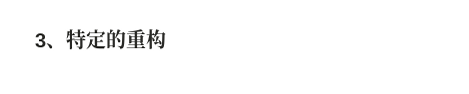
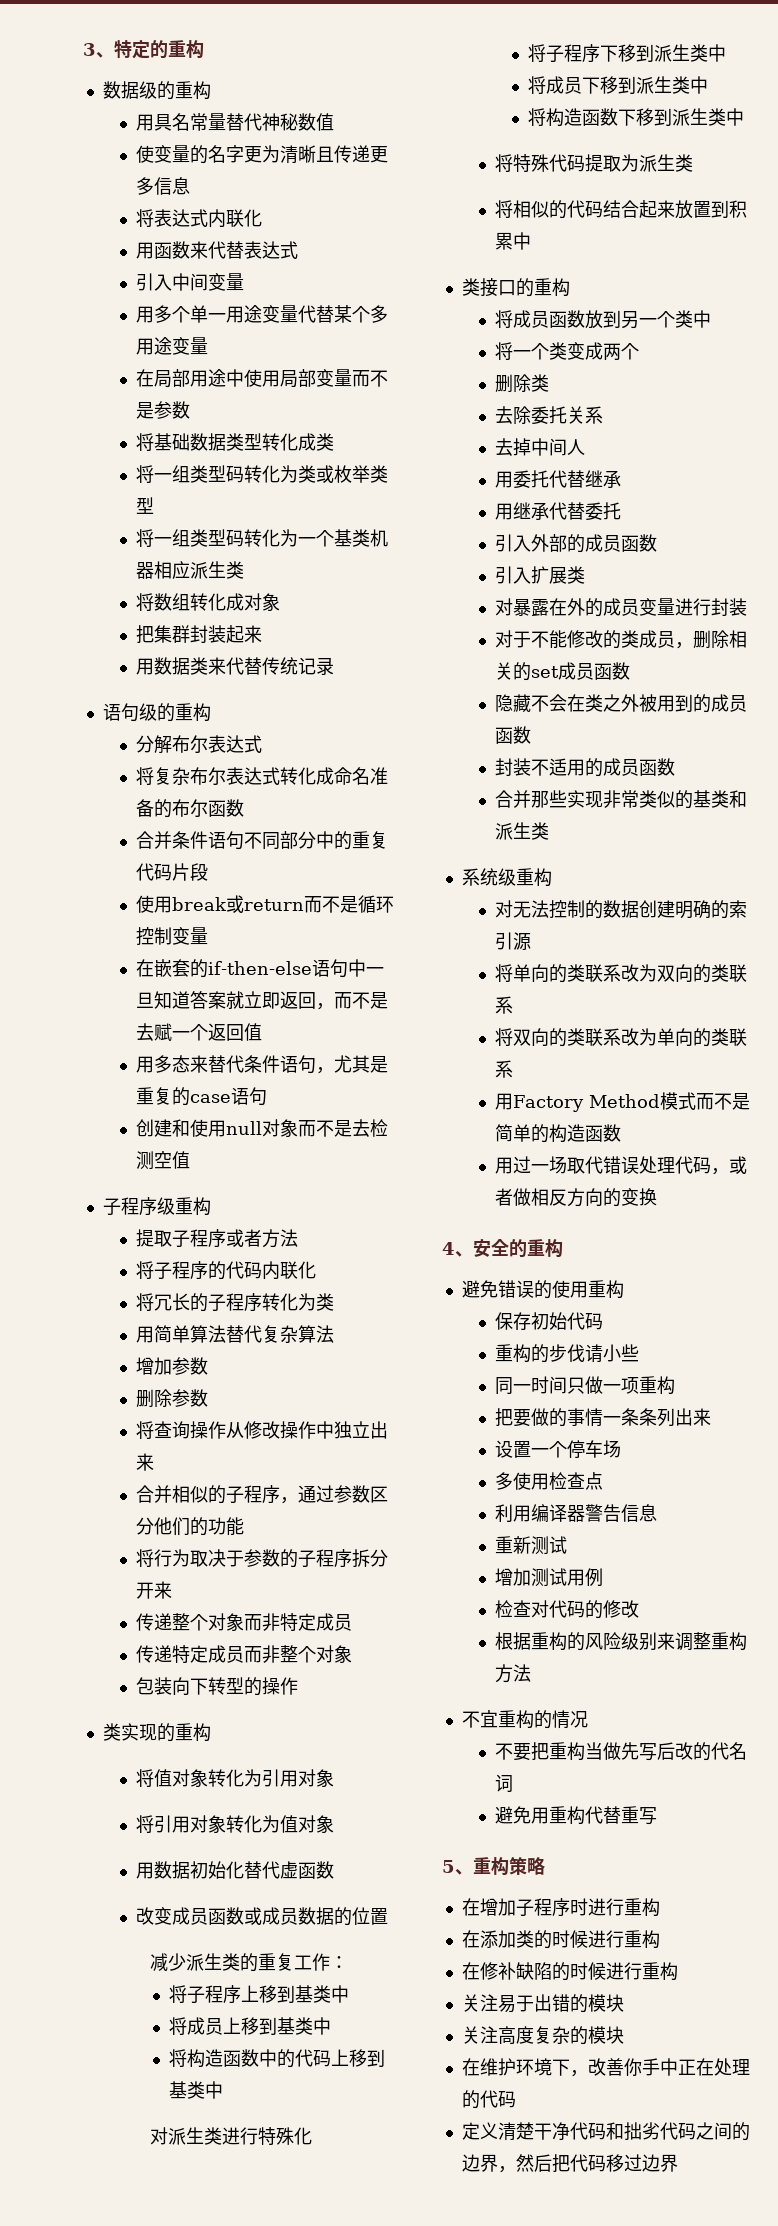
(167, 39) none -> [102,81,211,100] [136,113,335,131] [136,145,389,164] [136,177,191,195] [136,209,263,228] [136,241,299,259] [136,273,245,291] [136,305,389,323] [136,337,209,355] [136,369,389,388] [136,401,191,419] [136,433,335,451] [136,465,389,483] [136,497,155,514] [136,529,389,547] [136,561,245,579] [136,593,281,611] [136,625,263,644] [136,657,335,675] [102,703,211,722] [136,735,263,754] [136,767,389,785] [136,799,245,818] [136,831,389,850] [136,863,209,881] [136,895,395,913] [136,927,209,946] [136,959,385,978] [136,991,389,1010] [136,1023,263,1041] [136,1055,389,1074] [136,1087,268,1106] [136,1119,389,1137] [136,1151,191,1170] [102,1197,211,1216] [136,1229,299,1248] [136,1261,317,1280] [136,1293,335,1312] [136,1325,335,1343] [136,1357,209,1375] [136,1389,209,1408] [136,1421,389,1439] [136,1453,155,1471] [136,1485,389,1504] [136,1517,245,1536] [136,1549,389,1568] [136,1581,173,1599] [136,1613,353,1631] [136,1645,353,1663] [136,1677,299,1696] [102,1723,211,1742] [136,1769,335,1787] [136,1815,335,1833] [136,1861,335,1879] [136,1907,389,1926] [149,1953,348,1972] [169,1985,350,2004] [169,2017,332,2035] [169,2049,386,2068] [169,2081,224,2099] [149,2127,312,2145] [528,44,727,63] [528,76,709,94] [528,108,745,127] [495,154,694,172] [495,200,748,219] [495,232,532,250] [461,278,570,297] [495,310,712,329] [495,342,640,360] [495,374,550,393] [495,406,604,424] [495,438,586,456] [495,470,622,488] [495,502,622,520] [495,534,658,553] [495,566,586,584] [495,598,748,617] [495,630,748,649] [495,662,631,681] [495,694,748,713] [495,726,532,744] [495,758,676,777] [495,790,748,809] [495,822,550,840] [461,868,552,887] [495,900,748,919] [495,932,532,951] [495,964,748,983] [495,996,514,1014] [495,1028,748,1047] [495,1060,514,1078] [495,1092,751,1112] [495,1124,622,1143] [495,1156,748,1175] [495,1188,658,1207] [442,1239,563,1258] [461,1280,624,1299] [495,1312,604,1330] [495,1344,640,1363] [495,1376,676,1395] [495,1408,712,1427] [495,1440,622,1458] [495,1472,604,1490] [495,1504,658,1522] [495,1536,568,1555] [495,1568,604,1587] [495,1600,640,1619] [495,1632,748,1651] [495,1664,532,1683] [461,1710,588,1729] [495,1742,748,1761] [495,1774,514,1792] [495,1806,658,1825] [442,1857,545,1876] [461,1898,660,1917] [461,1930,660,1949] [461,1962,678,1981] [461,1994,624,2013] [461,2026,624,2045] [461,2058,750,2077] [461,2090,516,2109] [461,2122,750,2141] [461,2154,678,2173] // 数据级的重构 // 用具名常量替代神秘数值 // 使变量的名字更为清晰且传递更多信息 // 将表达式内联化 // 用函数来代替表达式 // 引入中间变量 // 用多个单一用途变量代替某个多用途变量 // 在局部用途中使用局部变量而不是参数 // 将基础数据类型转化成类 // 将一组类型码转化为类或枚举类型 // 将一组类型码转化为一个基类机器相应派生类 // 将数组转化成对象 // 把集群封装起来 // 用数据类来代替传统记录 // 语句级的重构 // 分解布尔表达式 // 将复杂布尔表达式转化成命名准备的布尔函数 // 合并条件语句不同部分中的重复代码片段 // 使用break或return而不是循环控制变量 // 在嵌套的if-then-else语句中一旦知道答案就立即返回，而不是去赋一个返回值 // 用多态来替代条件语句，尤其是重复的case语句 // 创建和使用null对象而不是去检测空值 // 子程序级重构 // 提取子程序或者方法 // 将子程序的代码内联化 // 将冗长的子程序转化为类 // 用简单算法替代复杂算法 // 增加参数 // 删除参数 // 将查询操作从修改操作中独立出来 // 合并相似的子程序，通过参数区分他们的功能 // 将行为取决于参数的子程序拆分开来 // 传递整个对象而非特定成员 // 传递特定成员而非整个对象 // 包装向下转型的操作 // 类实现的重构 // 将值对象转化为引用对象 // 将引用对象转化为值对象 // 用数据初始化替代虚函数 // 改变成员函数或成员数据的位置 // 减少派生类的重复工作： // 将子程序上移到基类中 // 将成员上移到基类中 // 将构造函数中的代码上移到基类中 // 对派生类进行特殊化 // 将子程序下移到派生类中 // 将成员下移到派生类中 // 将构造函数下移到派生类中 // 将特殊代码提取为派生类 // 将相似的代码结合起来放置到积累中 // 类接口的重构 // 将成员函数放到另一个类中 // 将一个类变成两个 // 删除类 // 去除委托关系 // 去掉中间人 // 用委托代替继承 // 用继承代替委托 // 引入外部的成员函数 // 引入扩展类 // 对暴露在外的成员变量进行封装 // 对于不能修改的类成员，删除相关的set成员函数 // 隐藏不会在类之外被用到的成员函数 // 封装不适用的成员函数 // 合并那些实现非常类似的基类和派生类 // 系统级重构 // 对无法控制的数据创建明确的索引源 // 将单向的类联系改为双向的类联系 // 将双向的类联系改为单向的类联系 // 用Factory Method模式而不是简单的构造函数 // 用过一场取代错误处理代码，或者做相反方向的变换 // 4、安全的重构 // 避免错误的使用重构 // 保存初始代码 // 重构的步伐请小些 // 同一时间只做一项重构 // 把要做的事情一条条列出来 // 设置一个停车场 // 多使用检查点 // 利用编译器警告信息 // 重新测试 // 增加测试用例 // 检查对代码的修改 // 根据重构的风险级别来调整重构方法 // 不宜重构的情况 // 不要把重构当做先写后改的代名词 // 避免用重构代替重写 // 5、重构策略 // 在增加子程序时进行重构 // 在添加类的时候进行重构 // 在修补缺陷的时候进行重构 // 关注易于出错的模块 // 关注高度复杂的模块 // 在维护环境下，改善你手中正在处理的代码 // 定义清楚干净代码和拙劣代码之间的边界，然后把代码移过边界

